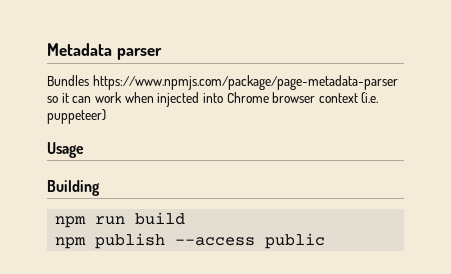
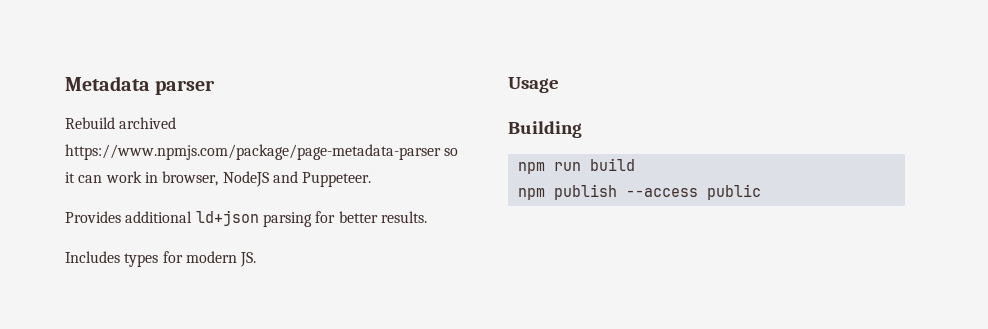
[47,75,89,86] Bundles -> [65,117,177,129] Rebuild archived
[124,92,379,107] [47,109,106,124] when injected into Chrome browser context (i.e. puppeteer) -> [144,171,372,187] [65,210,427,227] [65,251,257,267] in browser, NodeJS and Puppeteer. // Provides additional ld+json parsing for better results. // Includes types for modern JS.

